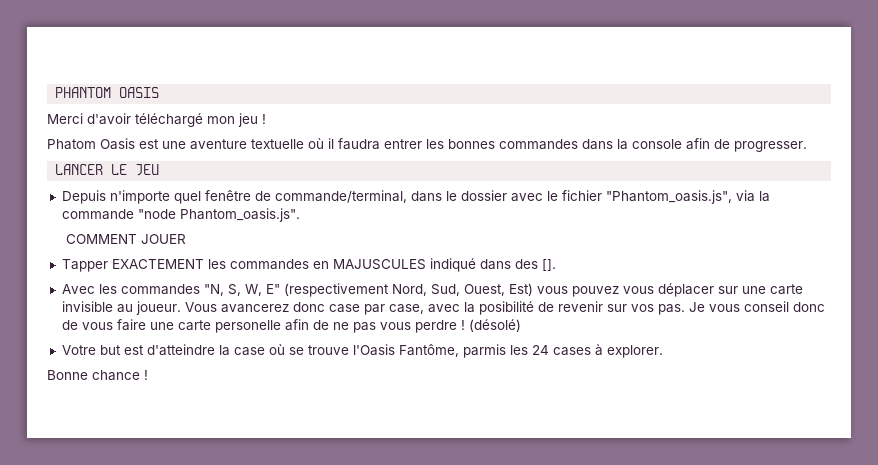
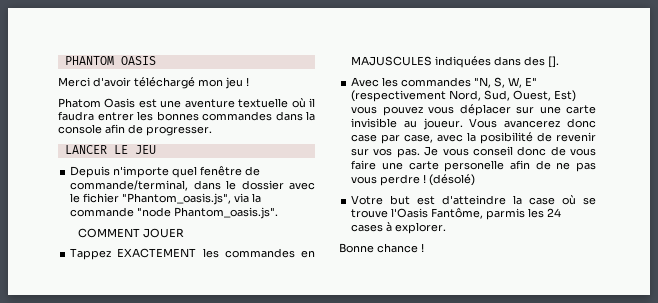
[61,259,108,272] Tapper -> [70,248,112,260] Tappez
[429,258,476,272] indiqué -> [435,56,492,68] indiquées

